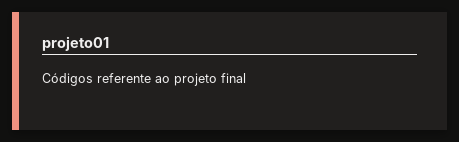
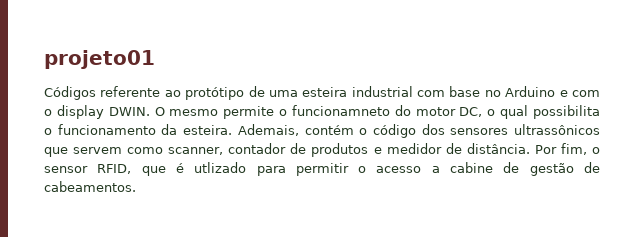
[174,73,246,86] projeto final -> [185,86,600,100] [44,105,601,119] [44,124,600,138] [44,143,601,157] [44,162,601,176] [44,181,136,192] protótipo de uma esteira industrial com base no Arduino e com o display DWIN. O mesmo permite o funcionamneto do motor DC, o qual possibilita o funcionamento da esteira. Ademais, contém o código dos sensores ultrassônicos que servem como scanner, contador de produtos e medidor de distância. Por fim, o sensor RFID, que é utlizado para permitir o acesso a cabine de gestão de cabeamentos.

